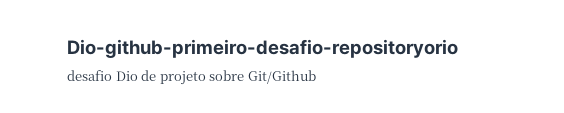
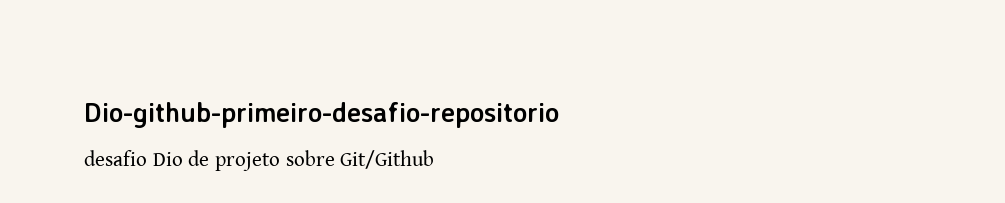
[67,39,458,58] Dio-github-primeiro-desafio-repositoryorio -> [84,102,559,128] Dio-github-primeiro-desafio-repositorio

